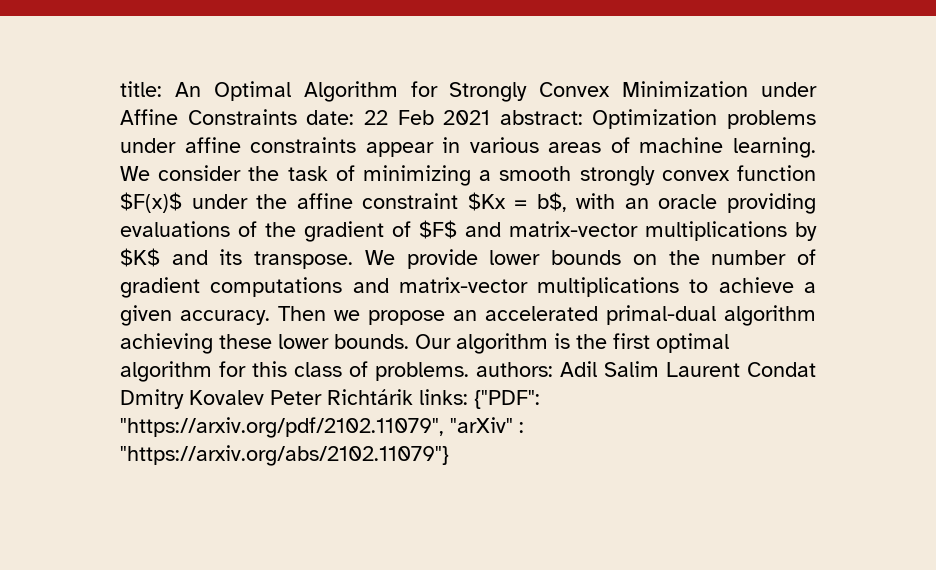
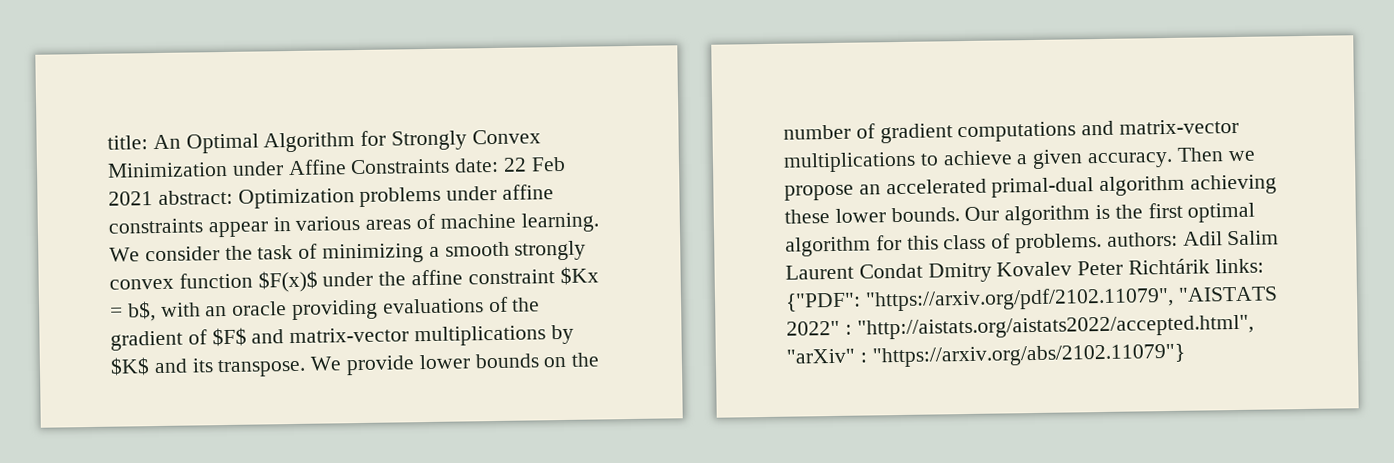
(444, 427) none -> [1177,286,1278,302] [786,314,1254,340] "AISTATS 2022" : "http://aistats.org/aistats2022/accepted.html",

